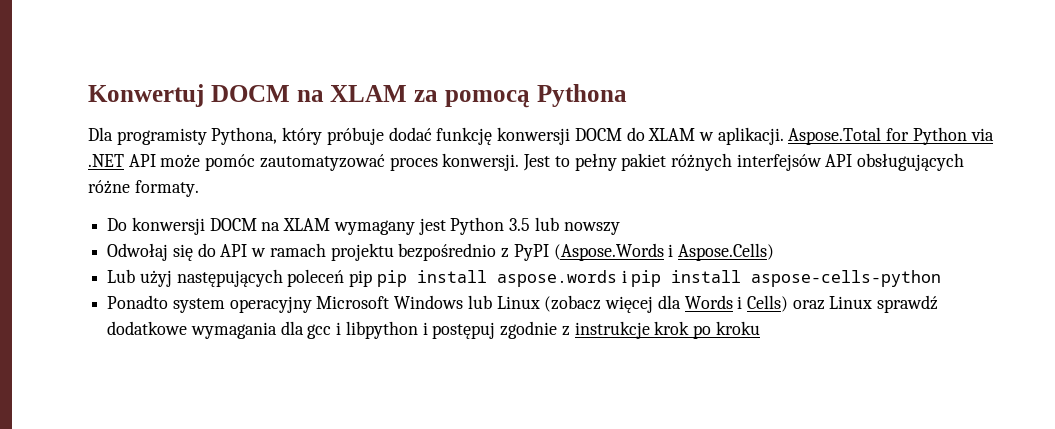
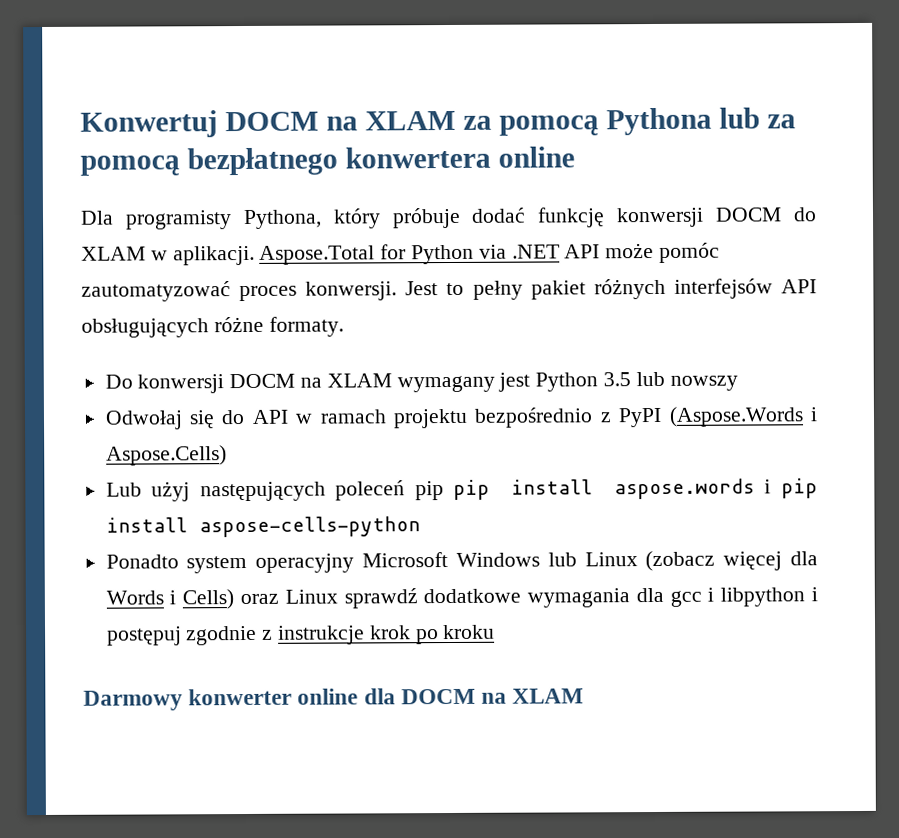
(627, 95) none -> [718,107,796,129] [80,146,575,176] lub za pomocą bezpłatnego konwertera online
(760, 328) none -> [83,688,585,711] // Darmowy konwerter online dla DOCM na XLAM

